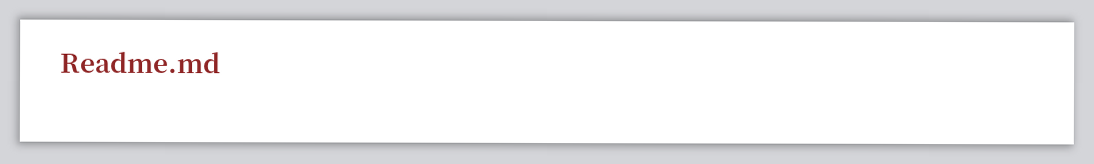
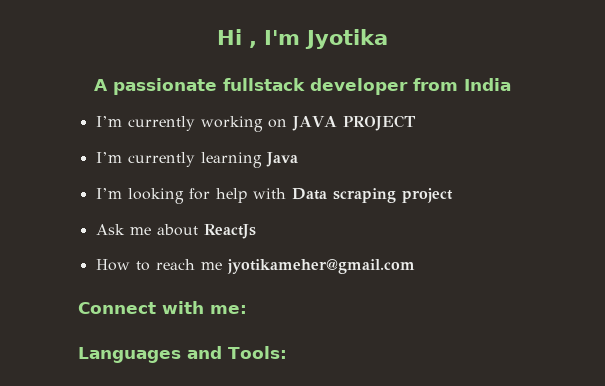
[60,51,221,74] Readme.md -> [217,29,388,49] [94,78,511,95] [95,115,416,132] [95,152,298,168] [95,188,453,204] [95,224,256,239] [95,259,415,274] [78,301,247,314] [78,346,287,363] Hi , I'm Jyotika // A passionate fullstack developer from India // I’m currently working on JAVA PROJECT // I’m currently learning Java // I’m looking for help with Data scraping project // Ask me about ReactJs // How to reach me jyotikameher@gmail.com // Connect with me: // Languages and Tools:

